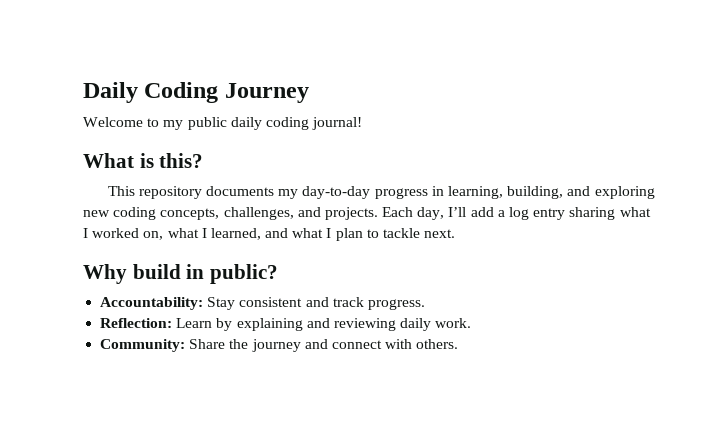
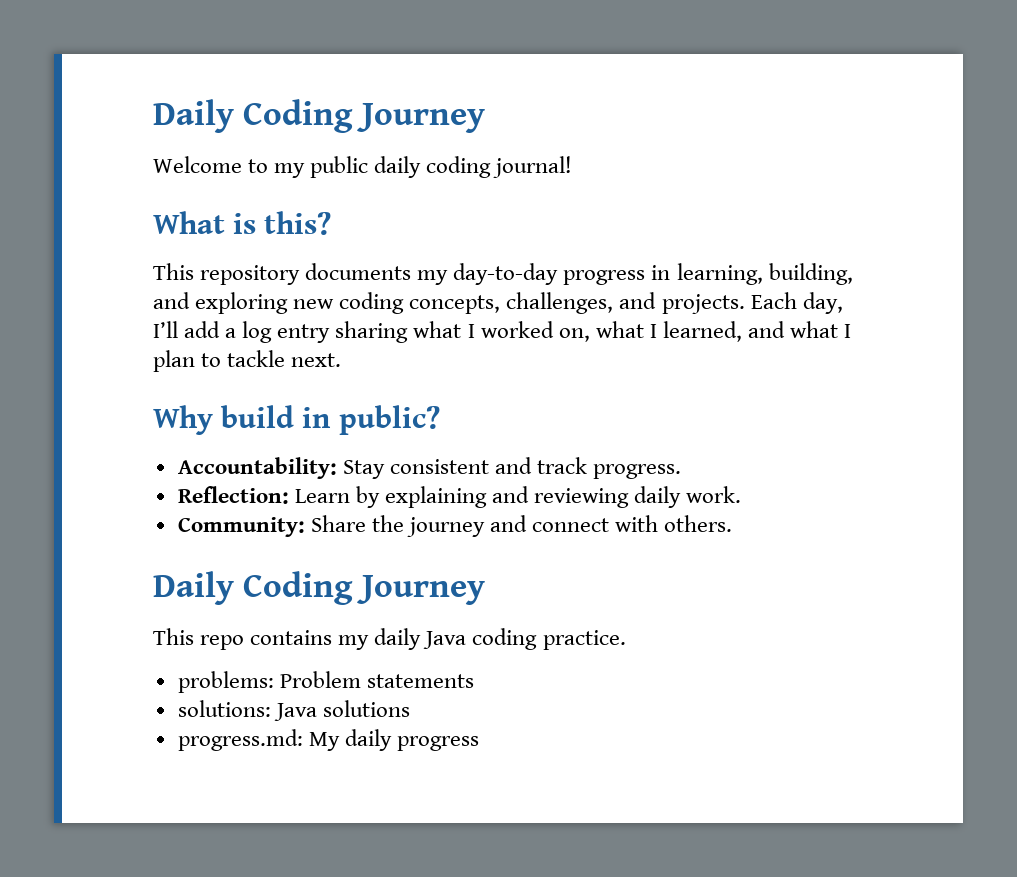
(459, 344) none -> [153,571,485,605] [153,628,626,650] [177,671,474,693] [177,700,410,721] [177,729,479,751] // Daily Coding Journey // This repo contains my daily Java coding practice. // problems: Problem statements // solutions: Java solutions // progress.md: My daily progress

